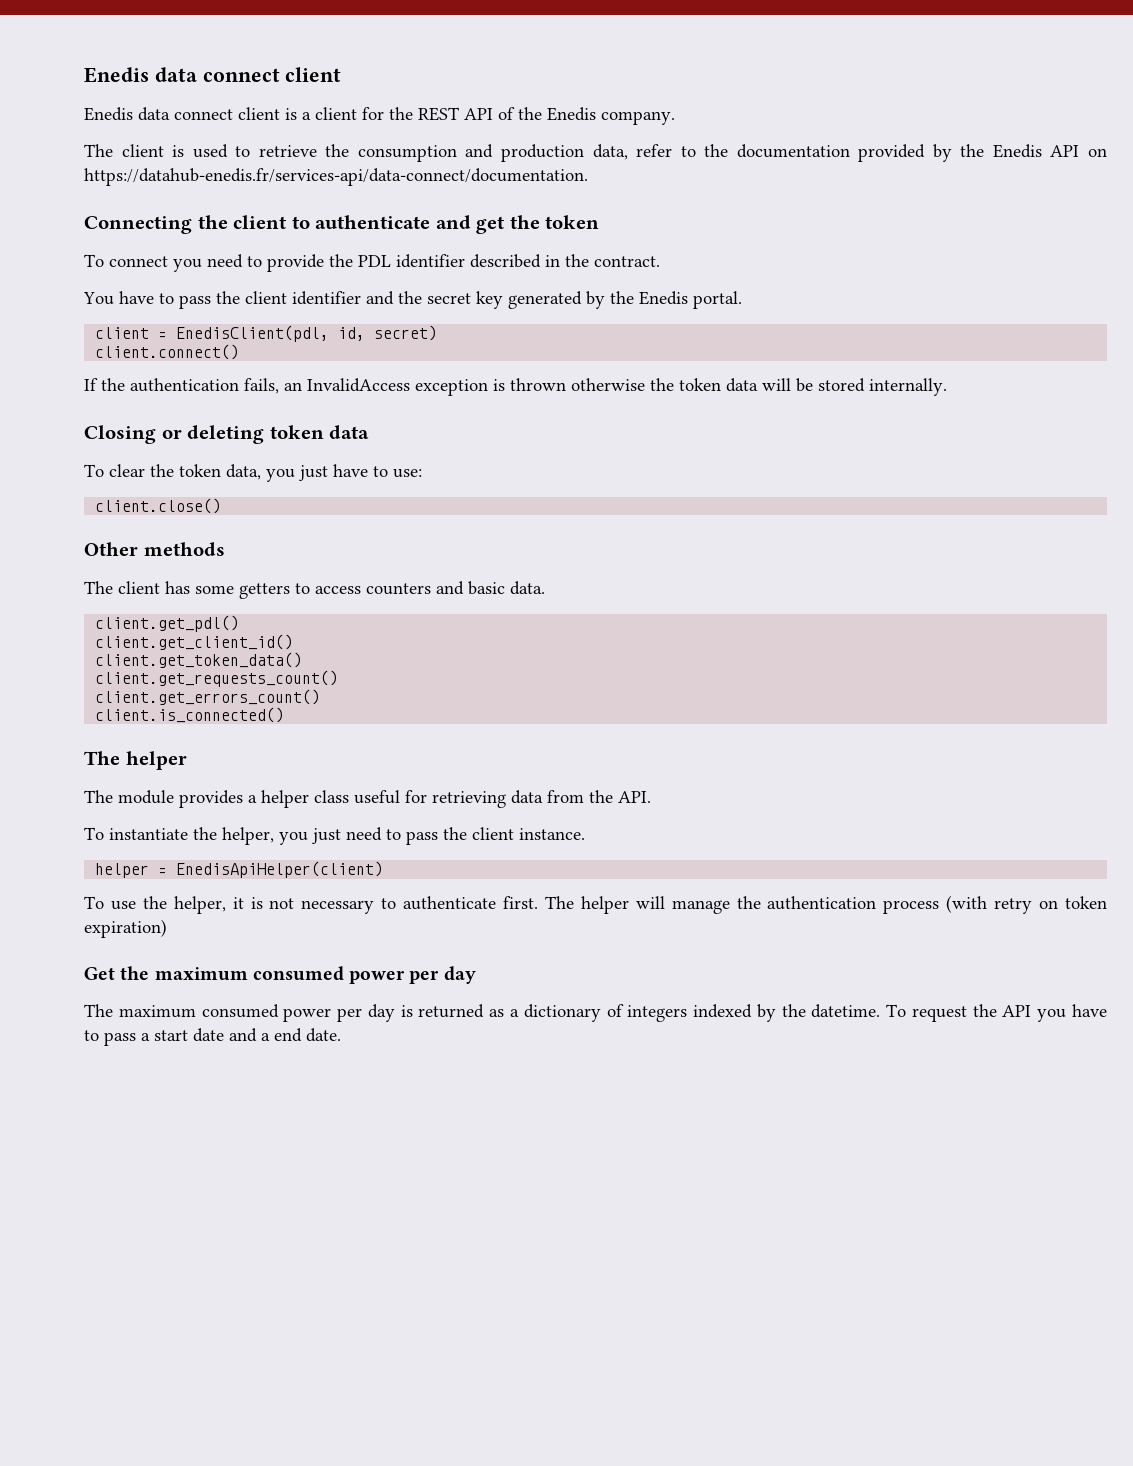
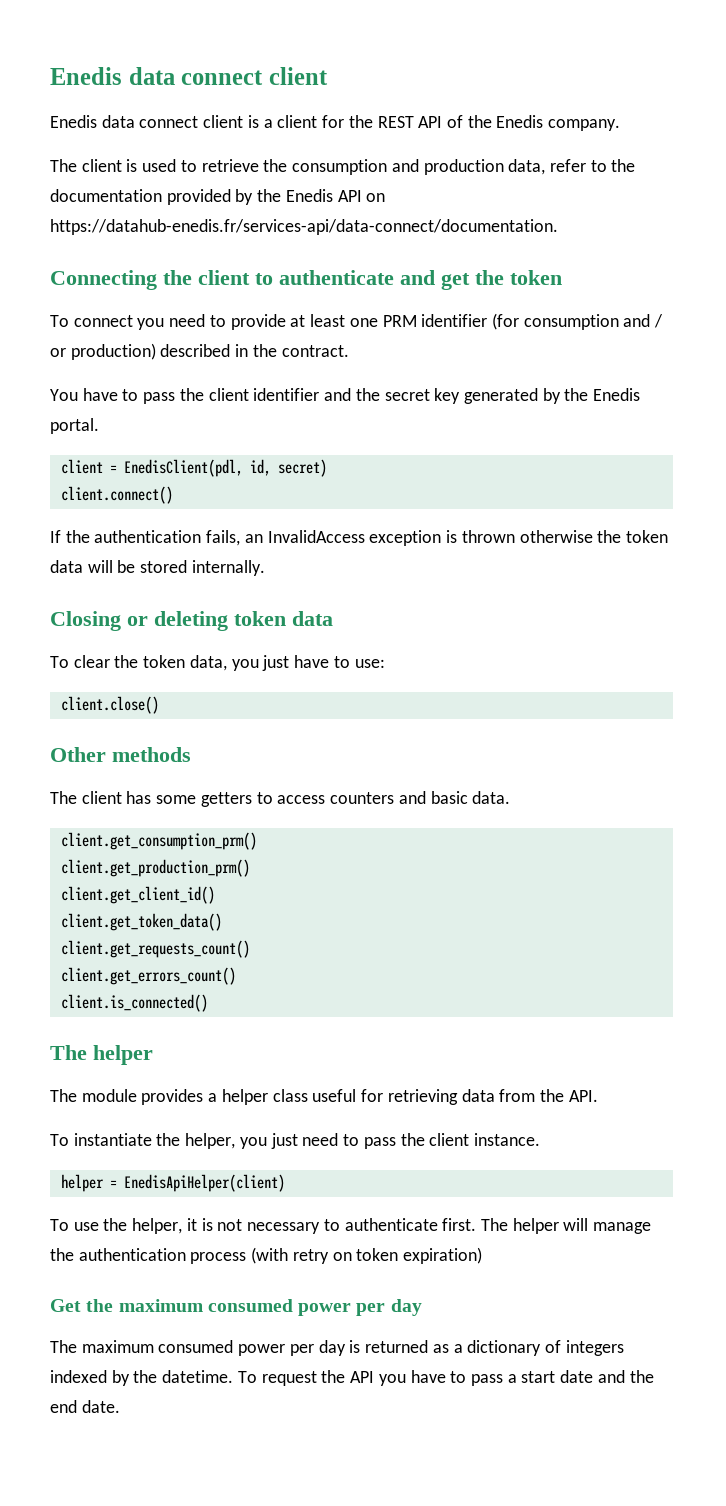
[329,254,465,268] the PDL identifier -> [290,313,664,330] [50,343,156,360] at least one PRM identifier (for consumption and / or production)
[95,615,240,632] client.get_pdl() -> [60,832,257,850] [60,859,250,877] client.get_consumption_prm() // client.get_production_prm()
[261,1033,270,1041] a -> [629,1370,654,1383] the

